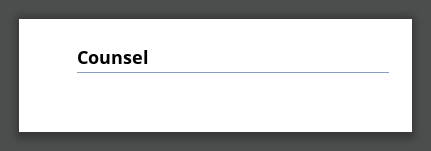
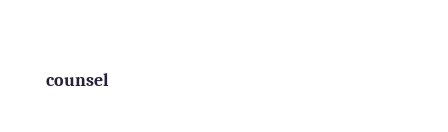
[77,50,149,64] Counsel -> [46,73,109,86] counsel

